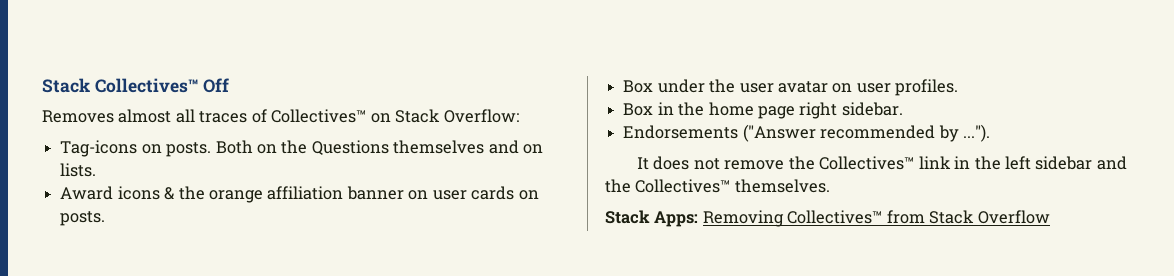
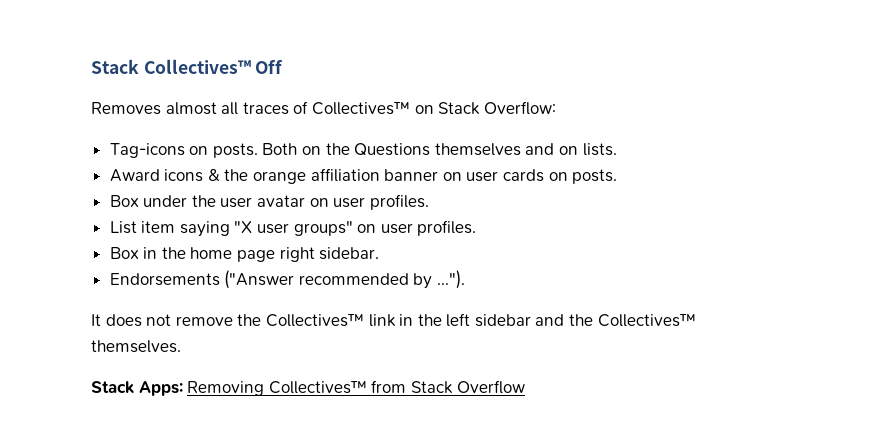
(959, 87) none -> [109,220,477,237] // List item saying "X user groups" on user profiles.

